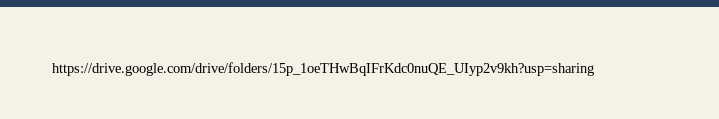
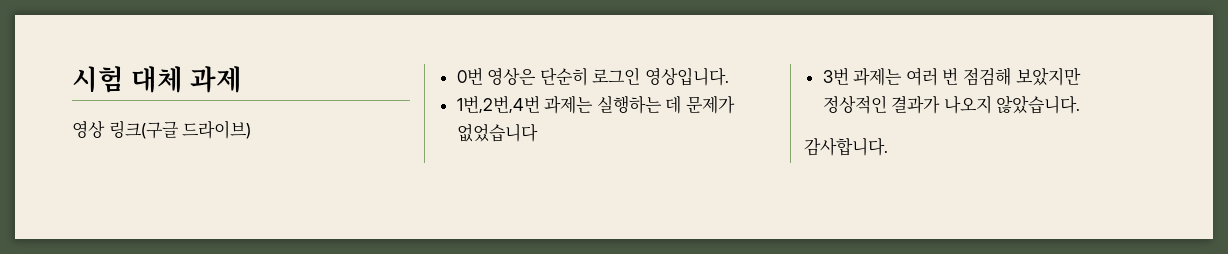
[52,62,594,76] https://drive.google.com/drive/folders/15p_1oeTHwBqIFrKdc0nuQE_UIyp2v9kh?usp=sharing -> [72,66,243,93] [72,120,252,139] [456,67,730,86] [456,95,736,114] [456,124,538,142] [822,67,1081,86] [822,95,1081,114] [804,137,888,156] 시험 대체 과제 // 영상 링크(구글 드라이브) // 0번 영상은 단순히 로그인 영상입니다. // 1번,2번,4번 과제는 실행하는 데 문제가 없었습니다 // 3번 과제는 여러 번 점검해 보았지만 정상적인 결과가 나오지 않았습니다. // 감사합니다.

